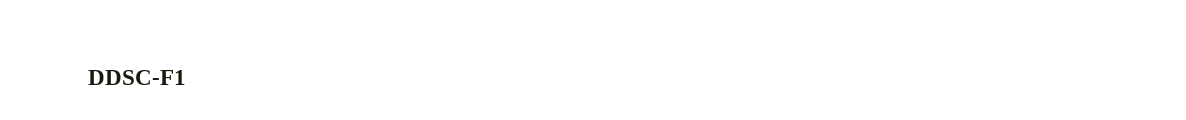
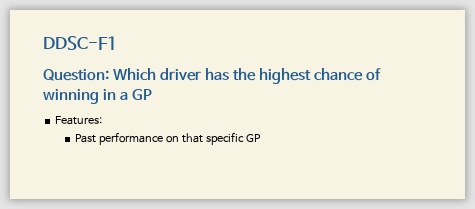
(186, 77) none -> [43,68,382,84] [43,89,153,104] [55,116,103,125] [75,132,262,145] // Question: Which driver has the highest chance of winning in a GP // Features: // Past performance on that specific GP

